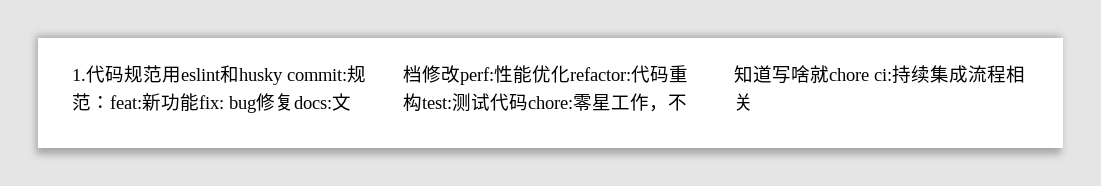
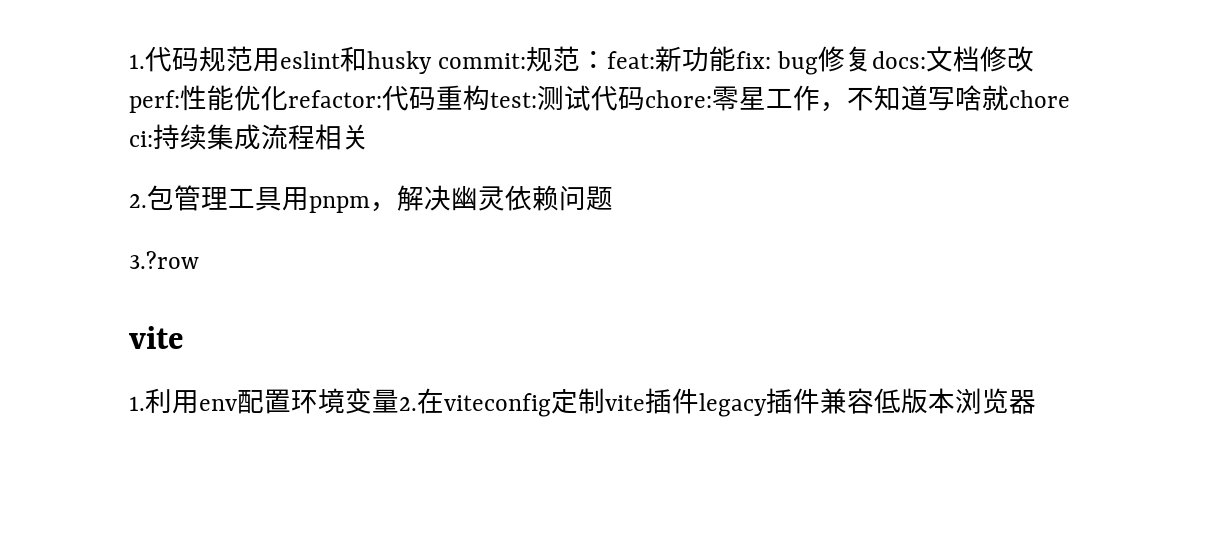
(753, 102) none -> [129,185,613,213] [129,251,199,269] [129,326,184,349] [129,388,1036,417] // 2.包管理工具用pnpm，解决幽灵依赖问题 // 3.?row // vite // 1.利用env配置环境变量2.在viteconfig定制vite插件legacy插件兼容低版本浏览器

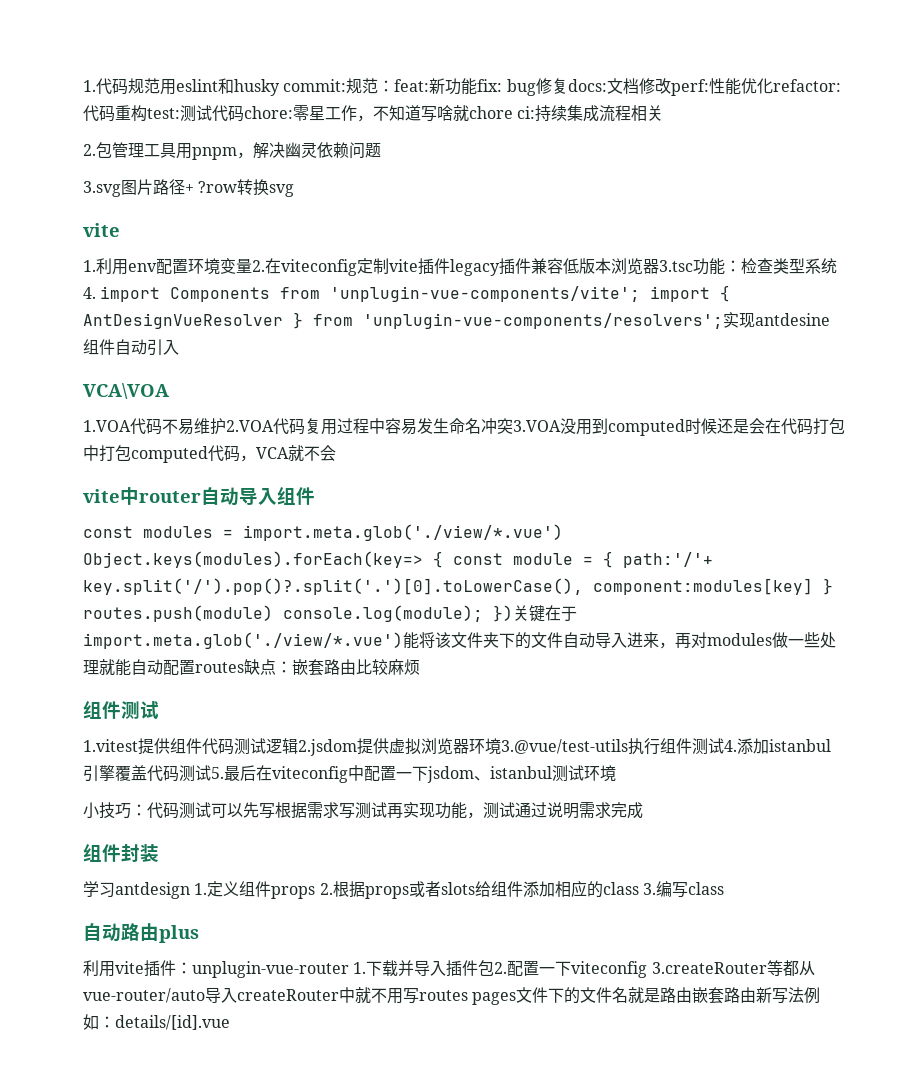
[129,251,199,269] 3.?row -> [83,179,295,197] 3.svg图片路径+ ?row转换svg
(1036, 402) none -> [659,258,837,275] [83,285,731,302] [83,312,830,329] [83,339,179,356] [83,383,169,399] [83,418,845,436] [83,445,336,463] [83,487,315,506] [83,524,563,541] [83,551,713,568] [83,578,833,595] [83,605,577,622] [83,632,836,649] [83,659,420,676] [83,701,159,719] [83,738,831,756] [83,765,616,783] [83,802,643,819] [83,844,159,862] [83,880,724,899] [83,923,199,943] [83,960,815,978] [83,987,821,1005] [83,1014,230,1030] 3.tsc功能：检查类型系统4. import Components from 'unplugin-vue-components/vite'; import { AntDesignVueResolver } from 'unplugin-vue-components/resolvers';实现antdesine组件自动引入 // VCA\VOA // 1.VOA代码不易维护2.VOA代码复用过程中容易发生命名冲突3.VOA没用到computed时候还是会在代码打包中打包computed代码，VCA就不会 // vite中router自动导入组件 // const modules = import.meta.glob('./view/*.vue') Object.keys(modules).forEach(key=> { const module = { path:'/'+ key.split('/').pop()?.split('.')[0].toLowerCase(), component:modules[key] } routes.push(module) console.log(module); })关键在于import.meta.glob('./view/*.vue')能将该文件夹下的文件自动导入进来，再对modules做一些处理就能自动配置routes缺点：嵌套路由比较麻烦 // 组件测试 // 1.vitest提供组件代码测试逻辑2.jsdom提供虚拟浏览器环境3.@vue/test-utils执行组件测试4.添加istanbul引擎覆盖代码测试5.最后在viteconfig中配置一下jsdom、istanbul测试环境 // 小技巧：代码测试可以先写根据需求写测试再实现功能，测试通过说明需求完成 // 组件封装 // 学习antdesign 1.定义组件props 2.根据props或者slots给组件添加相应的class 3.编写class // 自动路由plus // 利用vite插件：unplugin-vue-router 1.下载并导入插件包2.配置一下viteconfig 3.createRouter等都从vue-router/auto导入createRouter中就不用写routes pages文件下的文件名就是路由嵌套路由新写法例如：details/[id].vue

